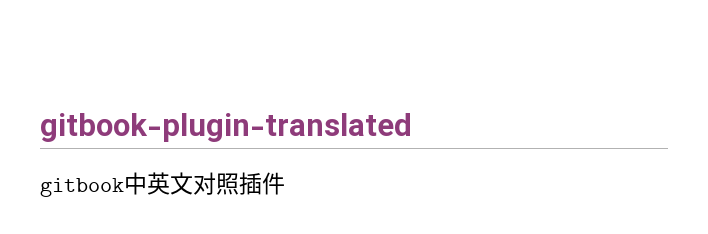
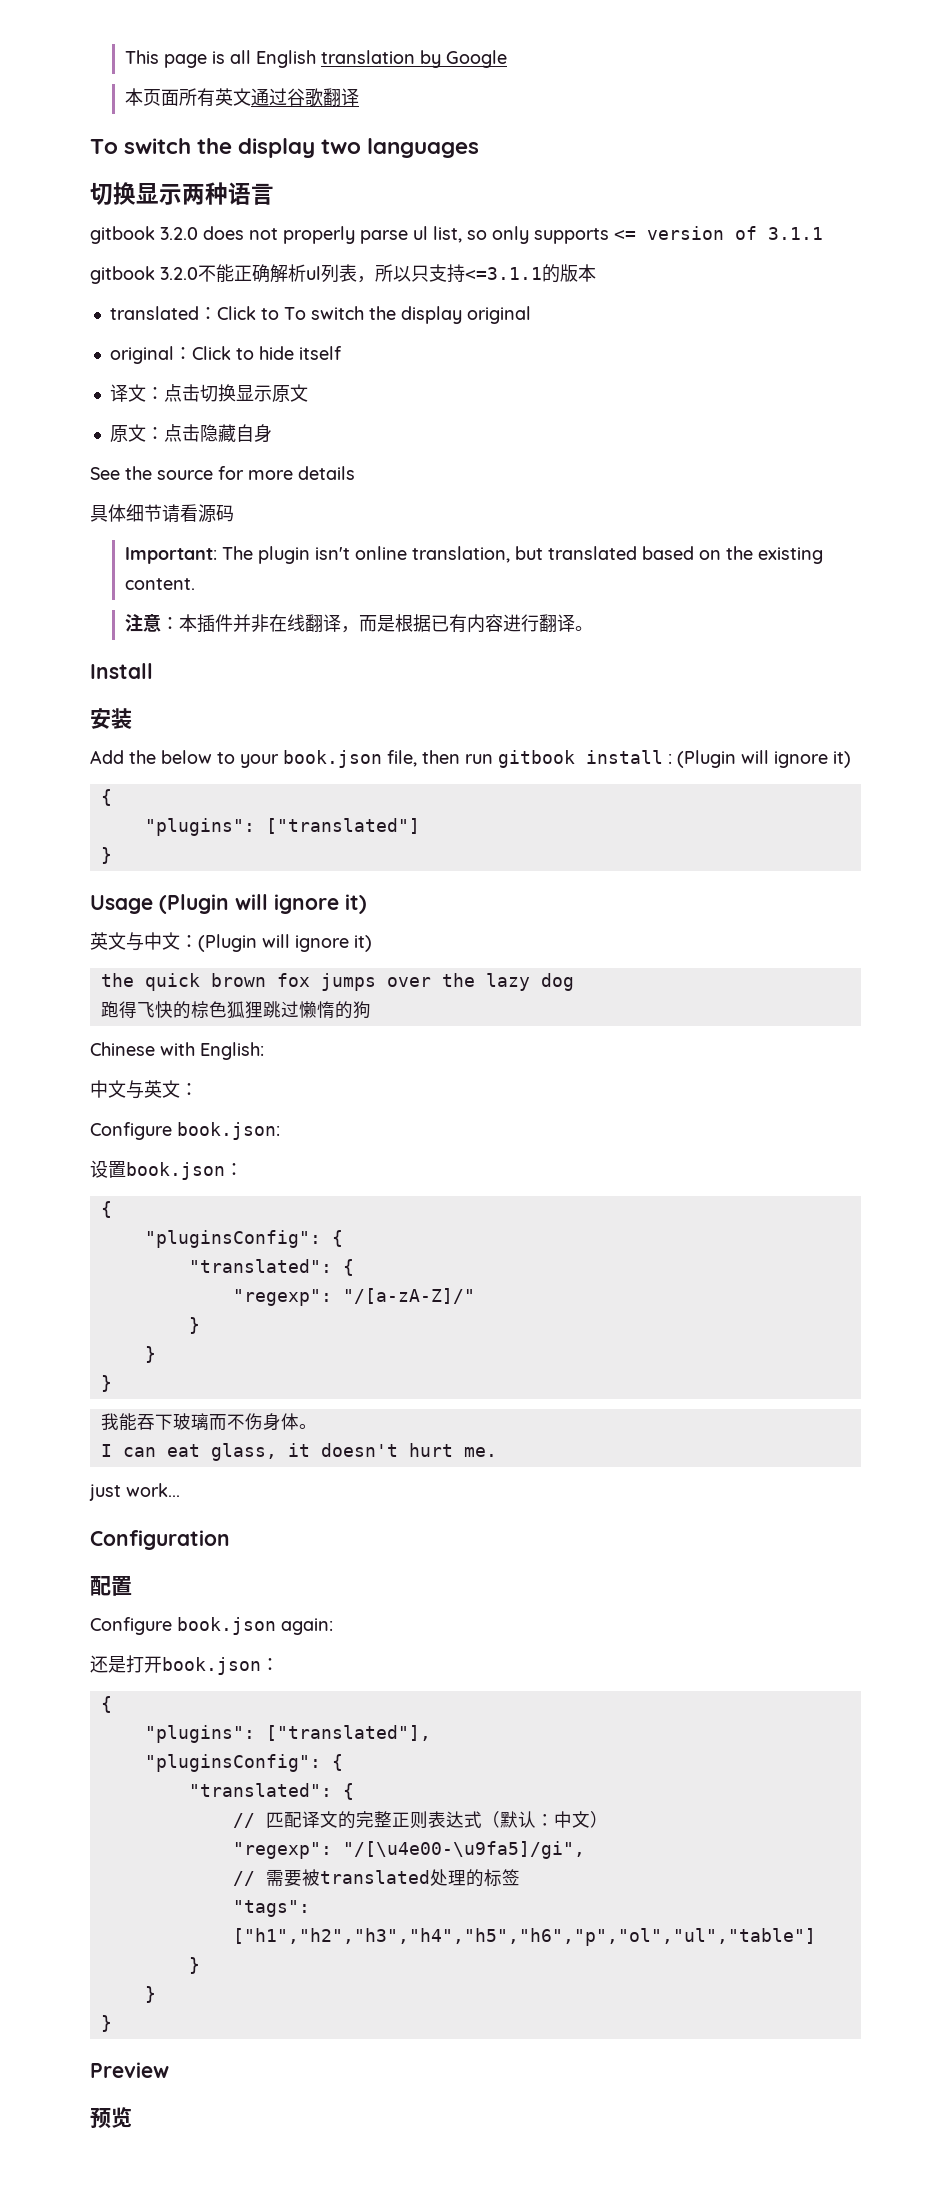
[40,113,412,142] [40,172,285,197] gitbook-plugin-translated // gitbook中英文对照插件 -> [125,50,508,68] [125,88,360,107] [90,138,480,158] [90,182,274,205] [90,226,823,244] [90,264,596,284] [109,306,531,324] [109,346,342,364] [109,384,308,402] [109,424,272,443] [90,466,355,480] [90,504,234,523] [125,546,824,564] [125,578,196,590] [125,614,594,633] [90,663,153,679] [90,708,132,729] [90,750,851,768] [100,789,112,806] [144,818,420,836] [100,847,112,864] [90,894,367,914] [90,932,372,952] [100,973,574,991] [100,1001,371,1019] [90,1042,264,1060] [90,1080,198,1099] [90,1122,280,1140] [90,1160,243,1180] [100,1201,112,1218] [144,1230,343,1248] [188,1259,354,1276] [232,1288,475,1306] [188,1317,200,1334] [144,1346,156,1363] [100,1375,112,1392] [100,1413,317,1431] [100,1443,497,1461] [89,1483,180,1501] [90,1530,230,1550] [90,1576,132,1596] [90,1617,333,1635] [90,1655,279,1675] [100,1696,112,1713] [144,1725,431,1743] [144,1754,343,1772] [188,1783,354,1800] [232,1811,608,1829] [232,1841,585,1859] [232,1869,520,1887] [232,1900,310,1917] [232,1928,816,1946] [188,1957,200,1974] [144,1986,156,2003] [100,2015,112,2032] [90,2062,169,2078] [90,2107,132,2129] This page is all English translation by Google // 本页面所有英文通过谷歌翻译 // To switch the display two languages // 切换显示两种语言 // gitbook 3.2.0 does not properly parse ul list, so only supports <= version of 3.1.1 // gitbook 3.2.0不能正确解析ul列表，所以只支持<=3.1.1的版本 // translated：Click to To switch the display original // original：Click to hide itself // 译文：点击切换显示原文 // 原文：点击隐藏自身 // See the source for more details // 具体细节请看源码 // Important: The plugin isn't online translation, but translated based on the existing content. // 注意：本插件并非在线翻译，而是根据已有内容进行翻译。 // Install // 安装 // Add the below to your book.json file, then run gitbook install : (Plugin will ignore it) // { // "plugins": ["translated"] // } // Usage (Plugin will ignore it) // 英文与中文：(Plugin will ignore it) // the quick brown fox jumps over the lazy dog // 跑得飞快的棕色狐狸跳过懒惰的狗 // Chinese with English: // 中文与英文： // Configure book.json: // 设置book.json： // { // "pluginsConfig": { // "translated": { // "regexp": "/[a-zA-Z]/" // } // } // } // 我能吞下玻璃而不伤身体。 // I can eat glass, it doesn't hurt me. // just work... // Configuration // 配置 // Configure book.json again: // 还是打开book.json： // { // "plugins": ["translated"], // "pluginsConfig": { // "translated": { // // 匹配译文的完整正则表达式（默认：中文） // "regexp": "/[\u4e00-\u9fa5]/gi", // // 需要被translated处理的标签 // "tags": ["h1","h2","h3","h4","h5","h6","p","ol","ul","table"] // } // } // } // Preview // 预览

